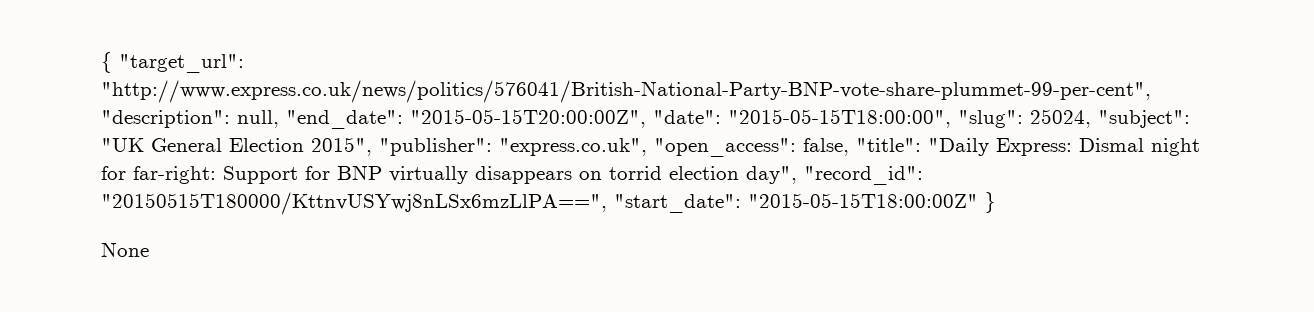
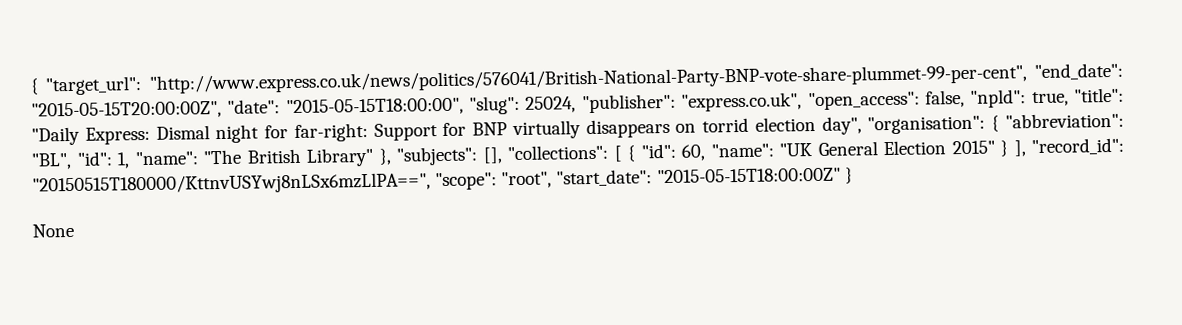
[101,110,279,128] "description": null, -> (1027, 79) none
[1098,110,1190,128] [101,137,372,156] "subject": "UK General Election 2015", -> (577, 104) none
(849, 147) none -> [970,89,1069,108] "npld": true,
[804,166,923,185] [101,192,607,215] "record_id": "20150515T180000/KttnvUSYwj8nLSx6mzLlPA==", -> [867,112,1124,135] [31,137,1124,170] [32,171,553,196] "organisation": { "abbreviation": "BL", "id": 1, "name": "The British Library" }, "subjects": [], "collections": [ { "id": 60, "name": "UK General Election 2015" } ], "record_id": "20150515T180000/KttnvUSYwj8nLSx6mzLlPA==", "scope": "root",

